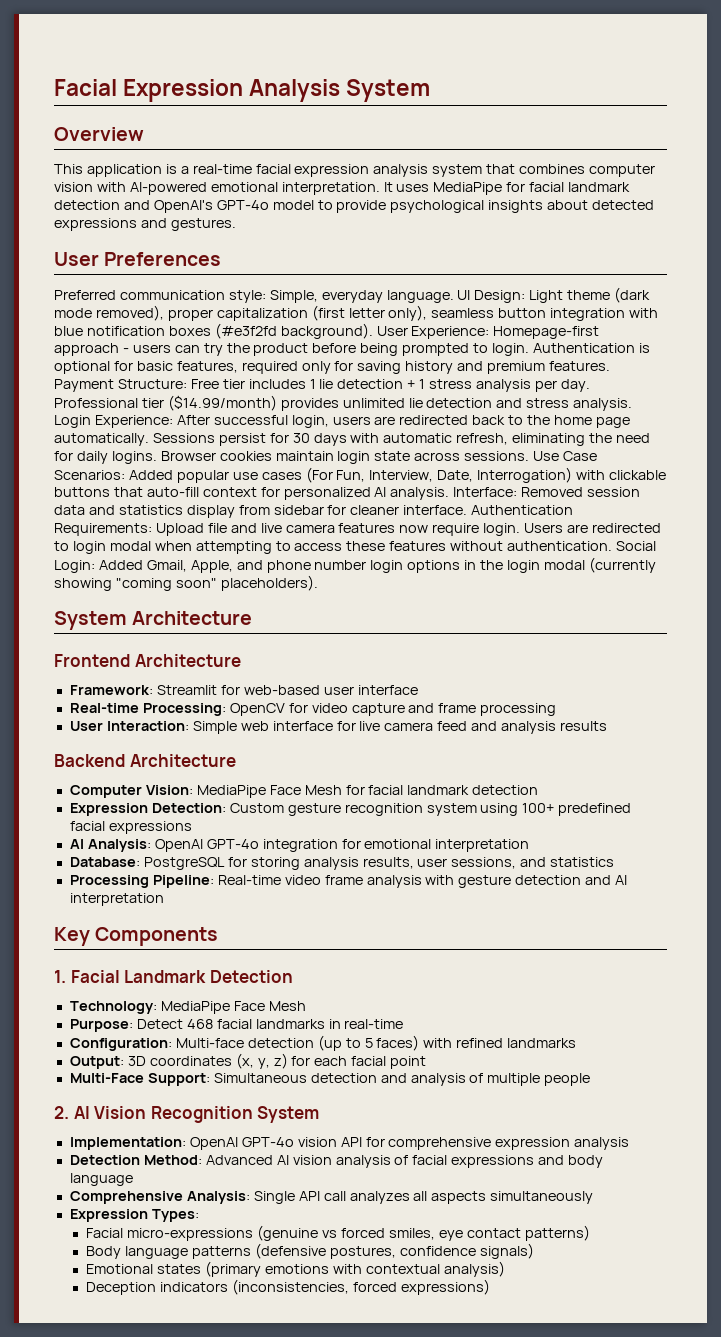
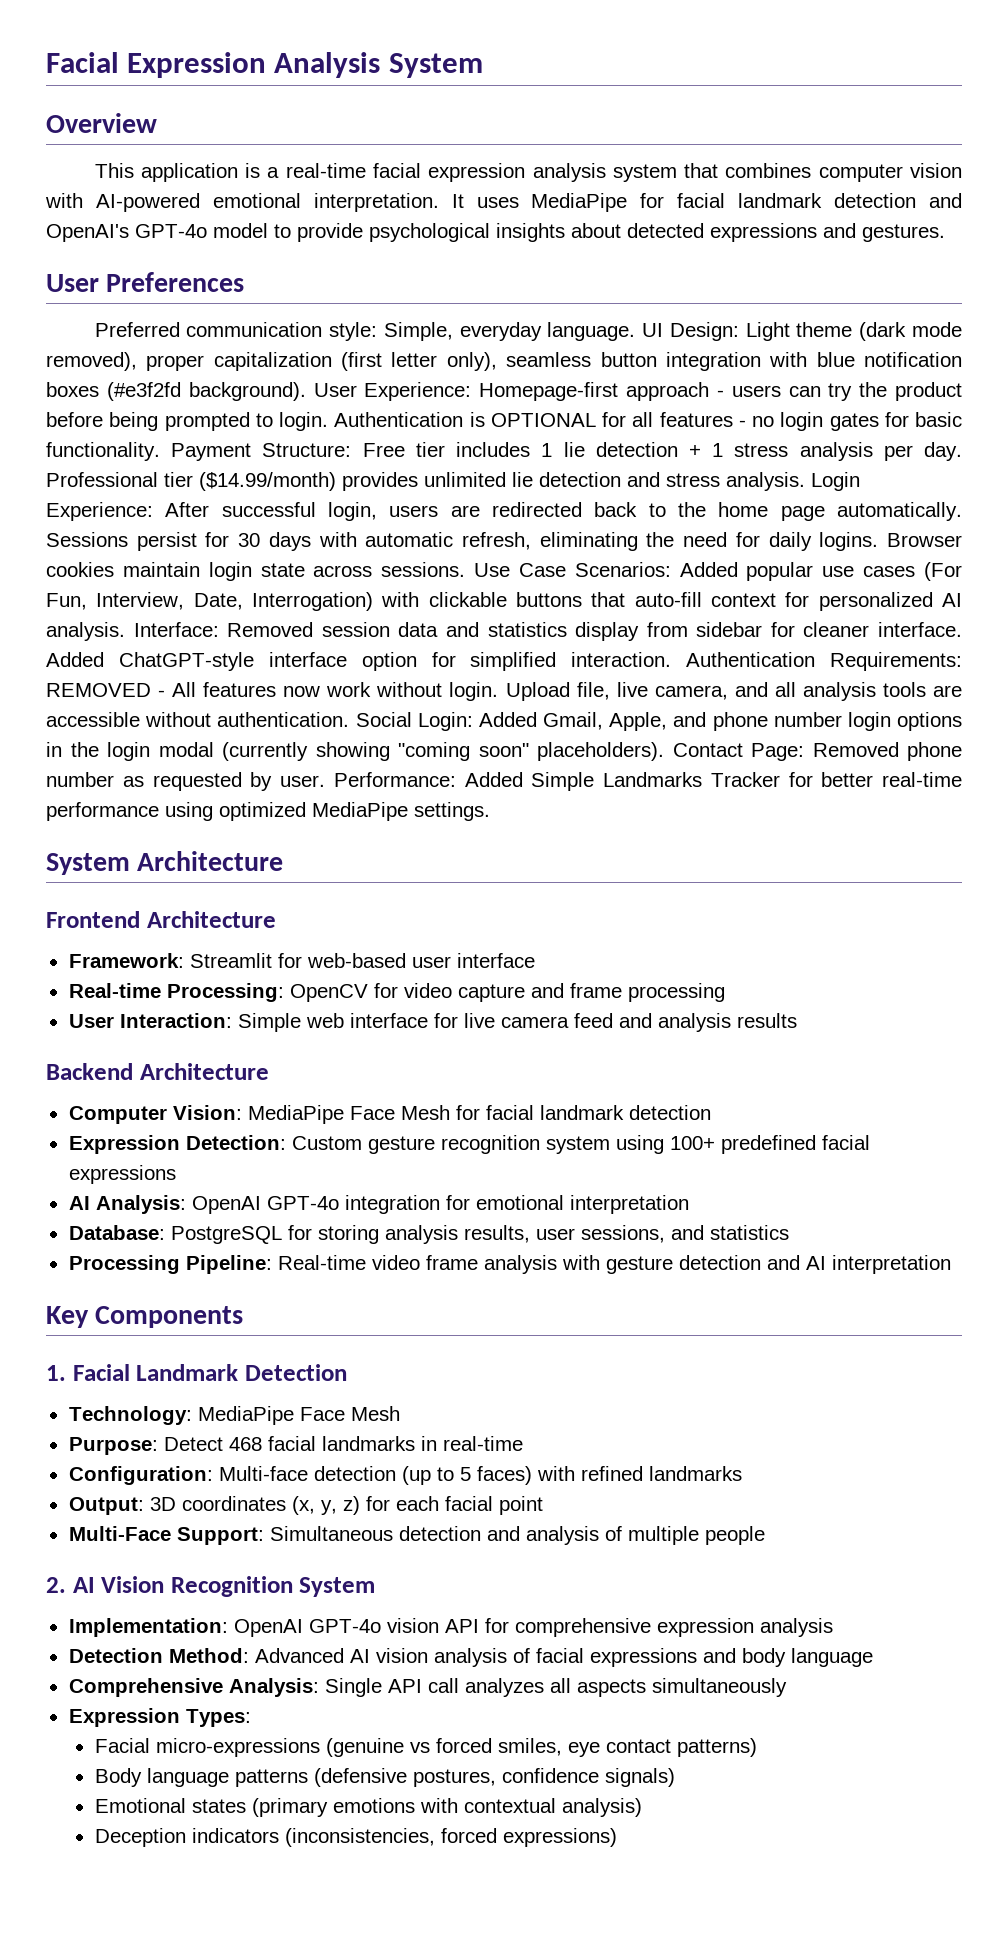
[54,361,611,374] optional for basic features, required only for saving history and premium features. -> [490,412,962,431] [46,442,160,461] OPTIONAL for all features - no login gates for basic functionality.
[471,505,574,515] [54,523,661,536] [54,541,447,554] Authentication Requirements: Upload file and live camera features now require login. Users are redirected to login modal when attempting to access these features -> [46,652,962,671] [46,682,962,701] [46,712,140,727] Added ChatGPT-style interface option for simplified interaction. Authentication Requirements: REMOVED - All features now work without login. Upload file, live camera, and all analysis tools are accessible
(318, 583) none -> [672,742,962,761] [46,772,962,791] [46,802,490,821] Contact Page: Removed phone number as requested by user. Performance: Added Simple Landmarks Tracker for better real-time performance using optimized MediaPipe settings.

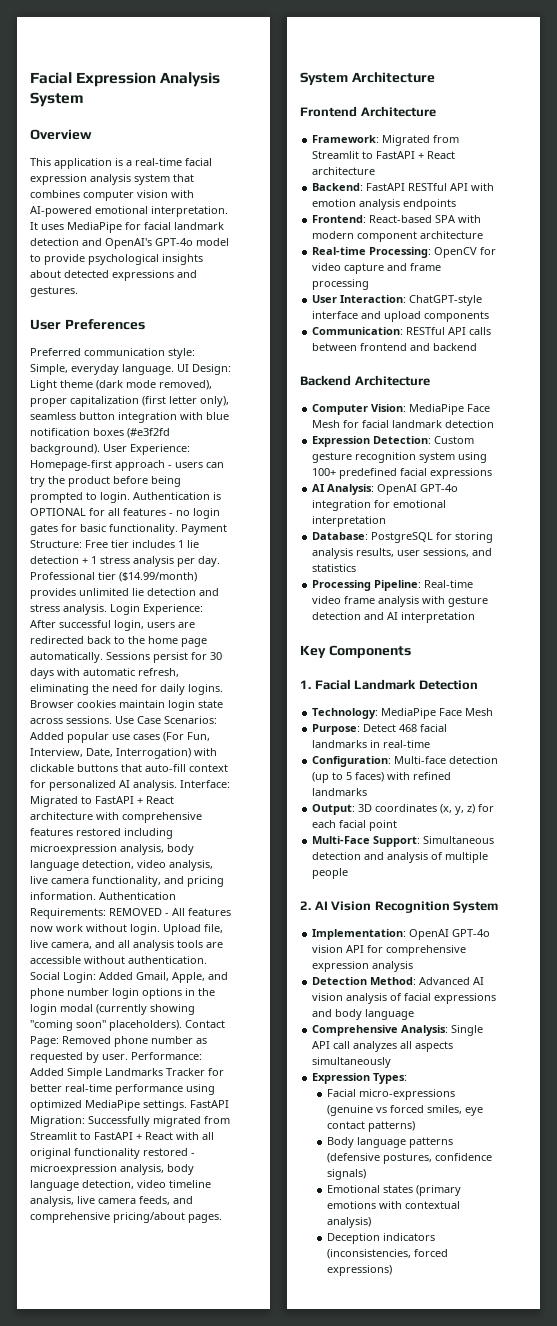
[227,622,963,641] [46,652,672,671] Removed session data and statistics display from sidebar for cleaner interface. Added ChatGPT-style interface option for simplified interaction. -> [30,796,174,807] [30,812,202,823] [30,828,173,839] [30,844,194,855] [30,860,213,871] [30,876,224,887] [30,892,96,900] Migrated to FastAPI + React architecture with comprehensive features restored including microexpression analysis, body language detection, video analysis, live camera functionality, and pricing information.
(490, 811) none -> [190,1100,229,1108] [30,1116,230,1127] [30,1132,214,1140] [30,1148,195,1159] [30,1164,194,1175] [30,1180,211,1191] [30,1196,193,1207] [30,1212,222,1223] FastAPI Migration: Successfully migrated from Streamlit to FastAPI + React with all original functionality restored - microexpression analysis, body language detection, video timeline analysis, live camera feeds, and comprehensive pricing/about pages.
[189,953,535,968] Streamlit for web-based user interface -> [382,135,460,146] [312,151,456,159] [312,167,376,175] [312,183,495,191] [312,199,457,210] [312,215,482,223] [312,231,484,242] Migrated from Streamlit to FastAPI + React architecture // Backend: FastAPI RESTful API with emotion analysis endpoints // Frontend: React-based SPA with modern component architecture
[237,1013,797,1032] Simple web interface for live camera feed and analysis results -> [409,295,483,306] [312,311,490,322] [312,327,492,335] [312,343,478,351] ChatGPT-style interface and upload components // Communication: RESTful API calls between frontend and backend

